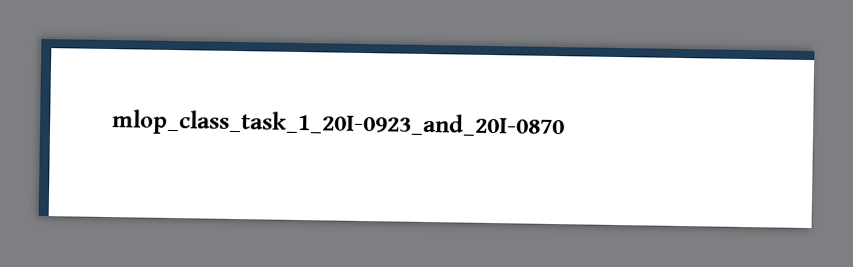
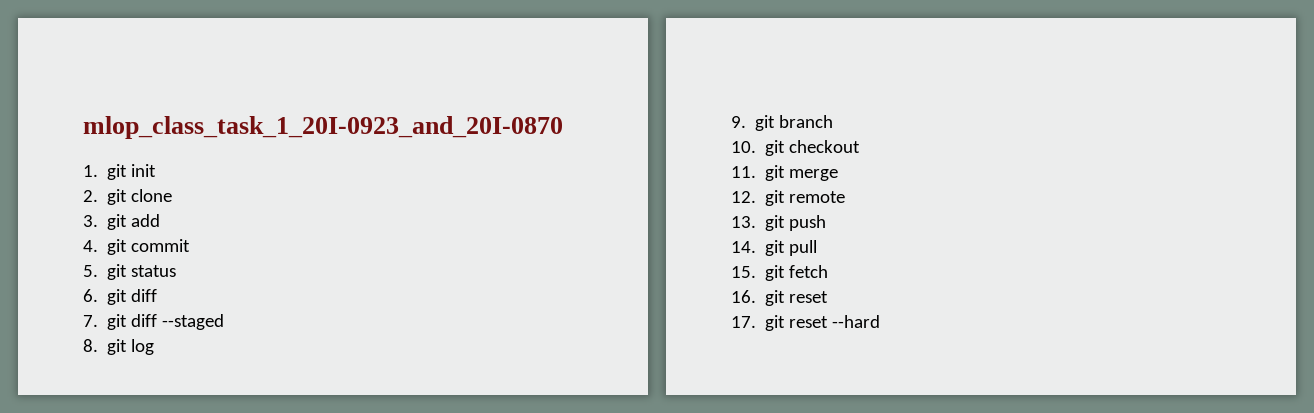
(565, 125) none -> [83,164,157,180] [83,189,173,205] [83,214,161,230] [83,239,191,255] [83,264,177,280] [83,289,158,305] [83,314,225,330] [83,339,155,355] [731,115,834,131] [731,140,861,156] [731,165,839,181] [731,190,846,206] [731,215,827,231] [731,240,818,256] [731,265,829,281] [731,290,829,306] [731,315,881,331] // 1. git init // 2. git clone // 3. git add // 4. git commit // 5. git status // 6. git diff // 7. git diff --staged // 8. git log // 9. git branch // 10. git checkout // 11. git merge // 12. git remote // 13. git push // 14. git pull // 15. git fetch // 16. git reset // 17. git reset --hard

